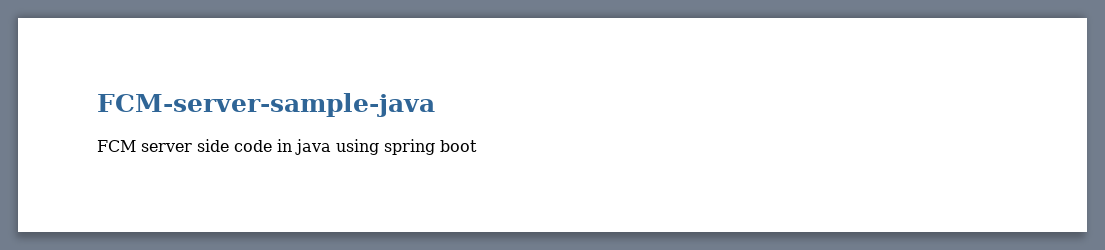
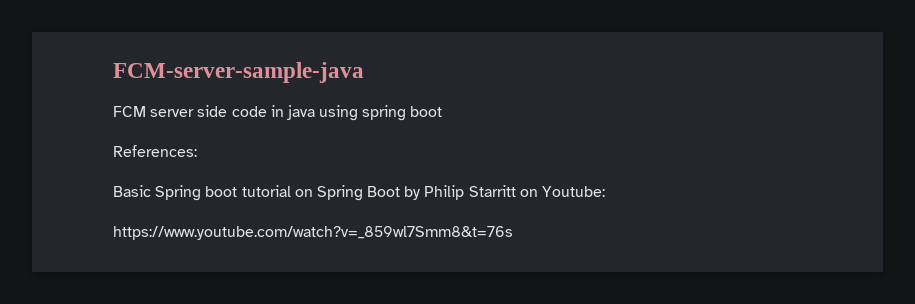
(477, 146) none -> [113,145,197,157] [113,185,606,201] [113,226,513,240] // References: // Basic Spring boot tutorial on Spring Boot by Philip Starritt on Youtube: // https://www.youtube.com/watch?v=_859wl7Smm8&t=76s

